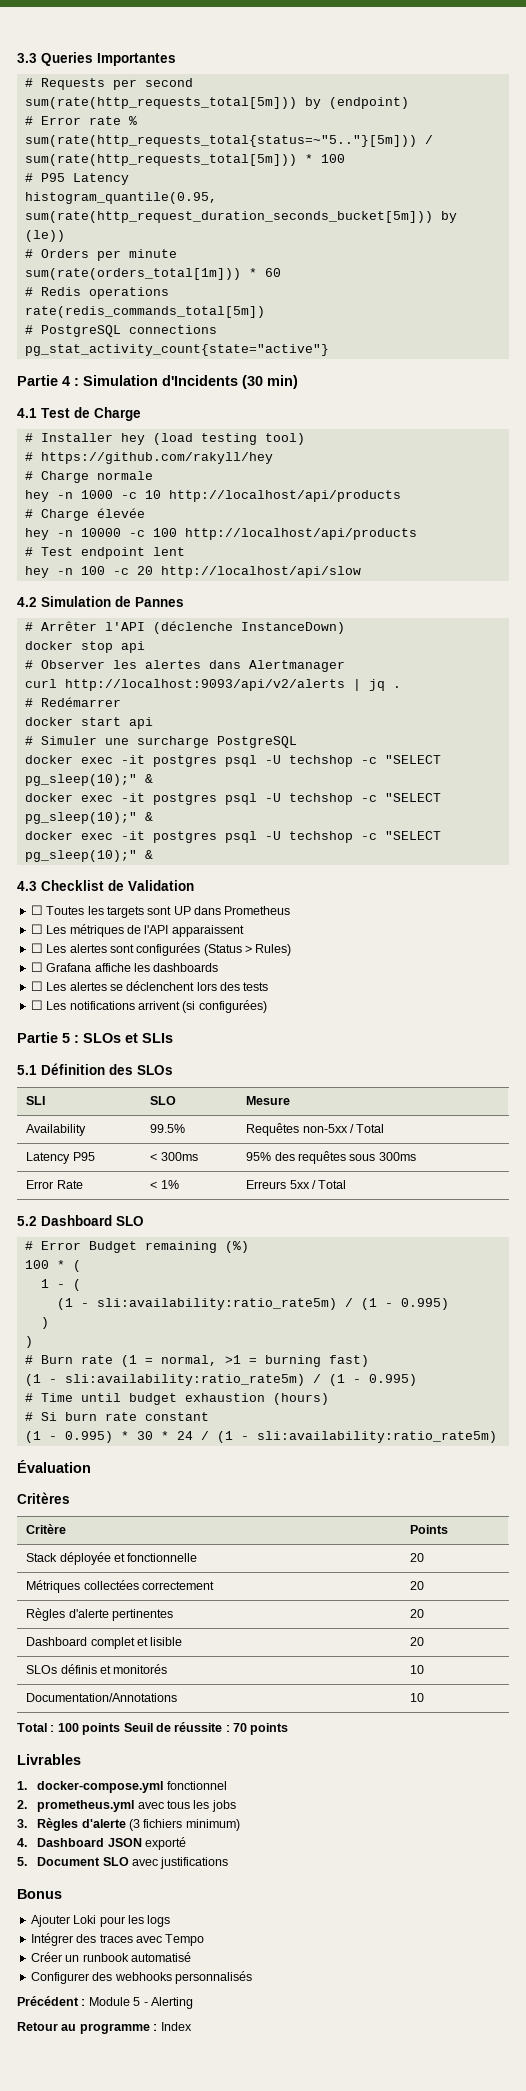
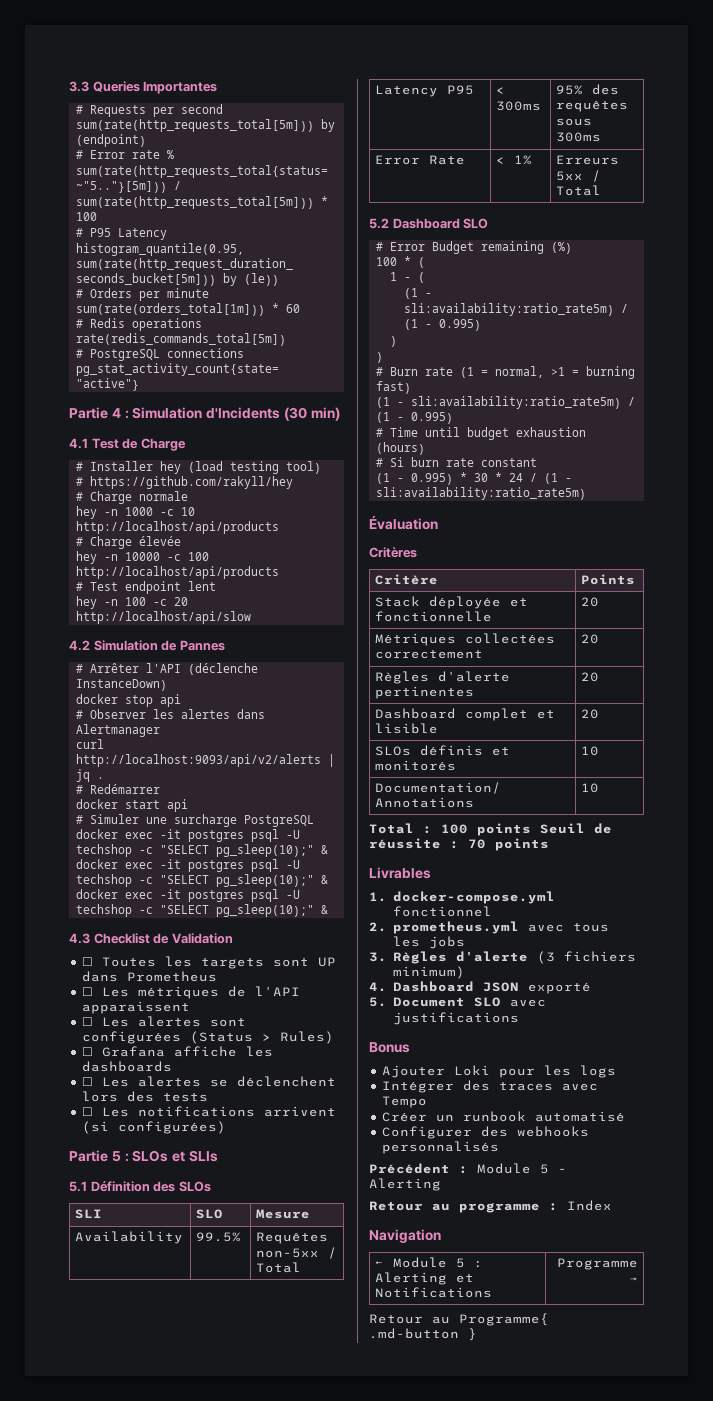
(192, 2026) none -> [369,1229,441,1243] [375,1257,484,1268] [375,1272,475,1285] [375,1287,493,1298] [556,1258,638,1270] [628,1277,638,1283] [369,1313,549,1326] [369,1328,477,1341] // Navigation // ← Module 5 : Alerting et Notifications | Programme → // Retour au Programme{ .md-button }

